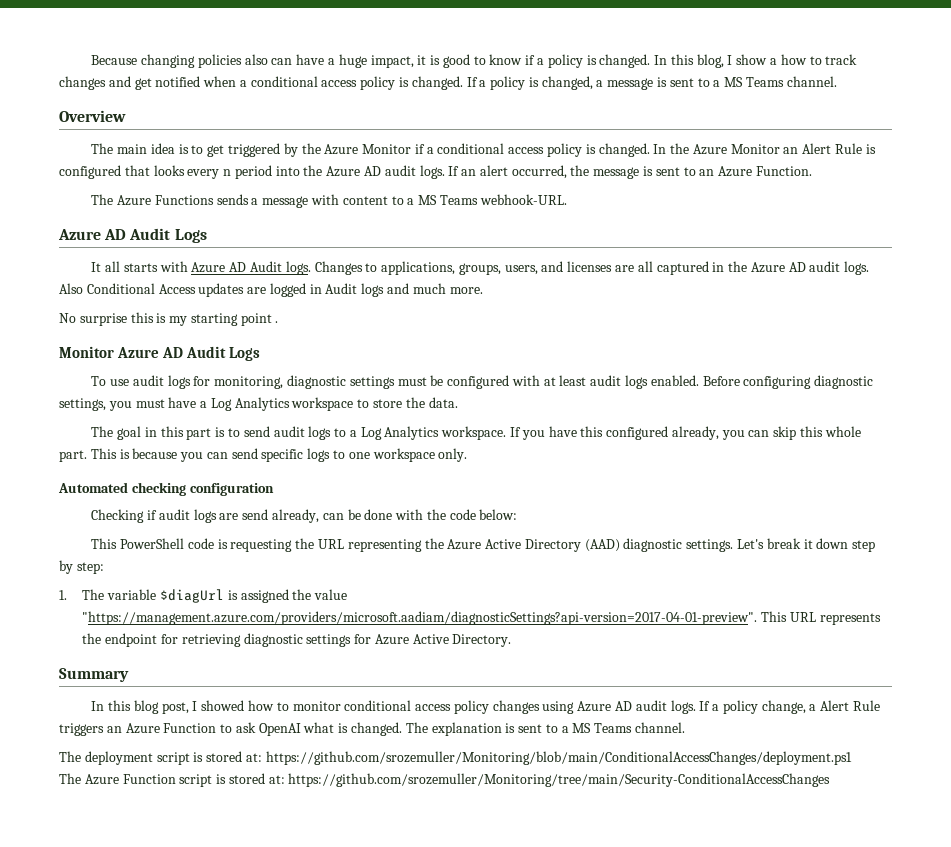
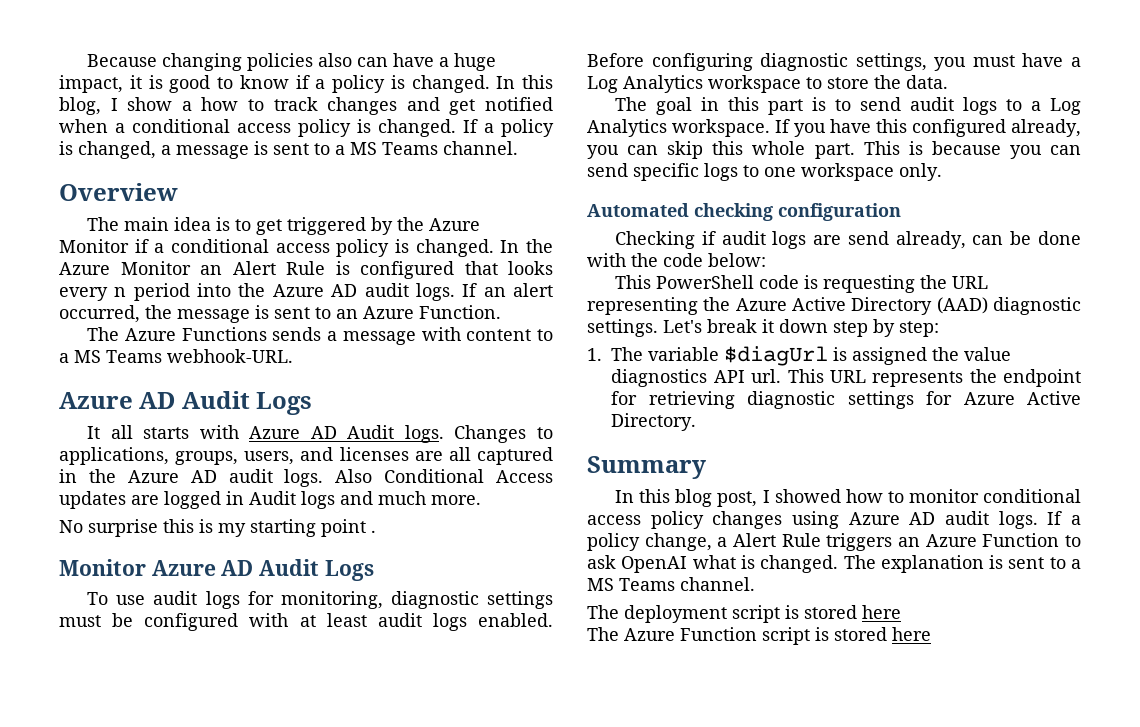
[82,611,758,625] "https://management.azure.com/providers/microsoft.aadiam/diagnosticSettings?api-version=2017-04-01-preview". -> [611,369,782,387] diagnostics API url.
[245,751,852,765] at: https://github.com/srozemuller/Monitoring/blob/main/ConditionalAccessChanges/deployment.ps1 -> [862,605,901,619] here
[268,773,831,787] at: https://github.com/srozemuller/Monitoring/tree/main/Security-ConditionalAccessChanges -> [892,627,931,641] here

